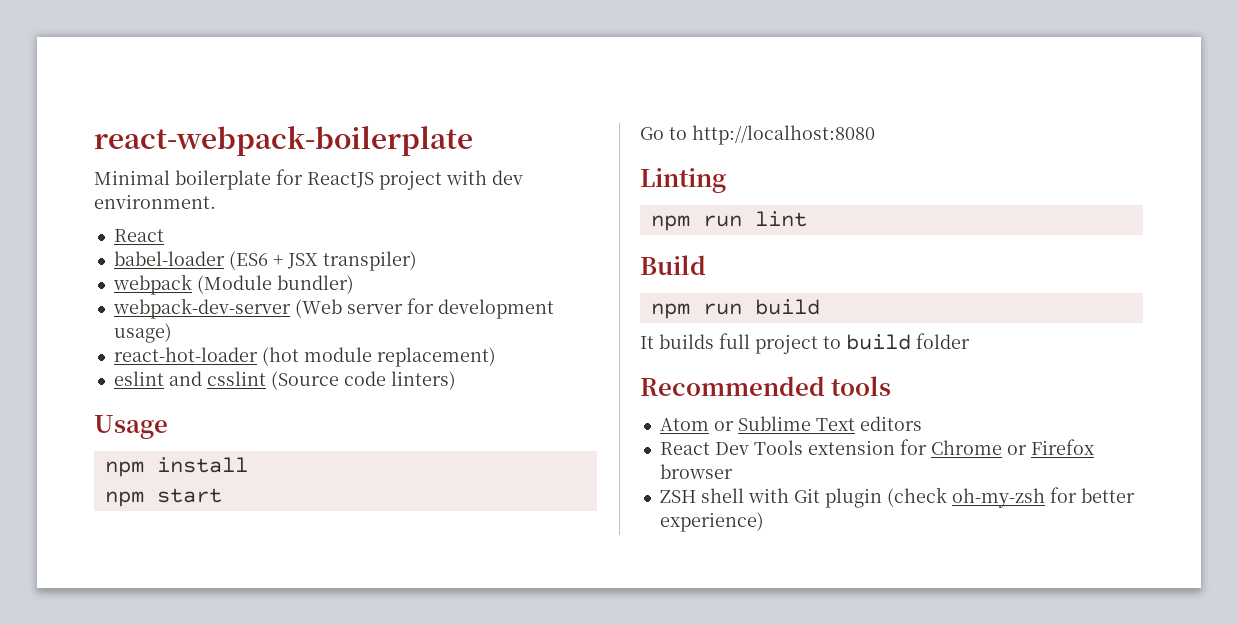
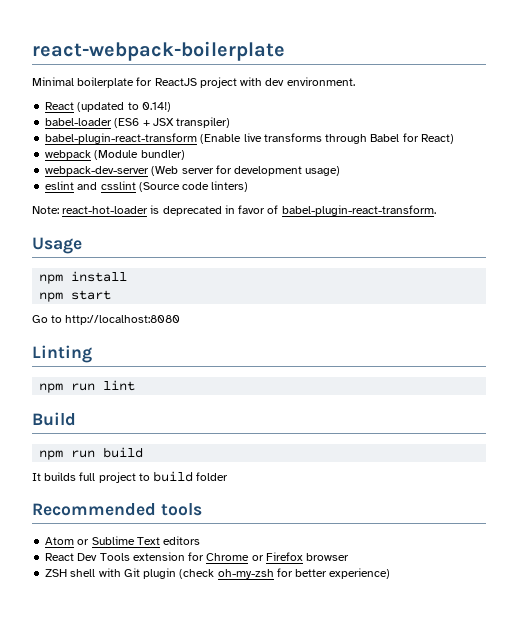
(164, 235) none -> [77,102,171,112] (updated to 0.14!)
(417, 261) none -> [45,133,454,144] // babel-plugin-react-transform (Enable live transforms through Babel for React)
[113,347,496,367] // react-hot-loader (hot module replacement) -> (341, 171) none
(456, 380) none -> [32,205,436,216] // Note: react-hot-loader is deprecated in favor of babel-plugin-react-transform.

